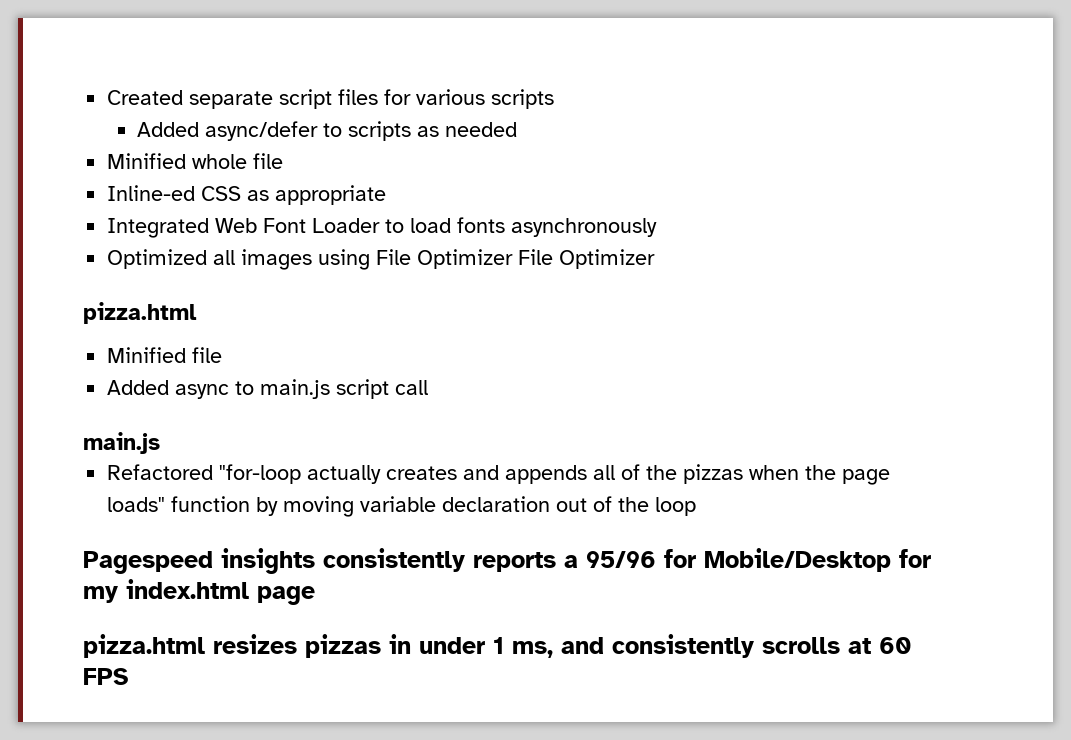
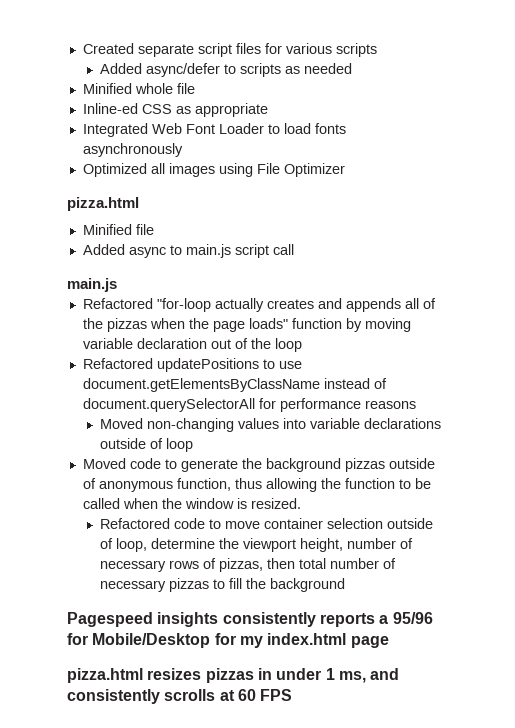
[518,249,656,269] File Optimizer -> (345, 170) none
(697, 506) none -> [82,358,302,372] [82,378,387,392] [82,398,416,412] [99,418,441,432] [99,438,193,452] [82,458,435,472] [82,478,431,492] [82,498,301,509] [99,518,433,529] [99,538,413,552] [99,558,396,572] [99,578,345,592] // Refactored updatePositions to use document.getElementsByClassName instead of document.querySelectorAll for performance reasons // Moved non-changing values into variable declarations outside of loop // Moved code to generate the background pizzas outside of anonymous function, thus allowing the function to be called when the window is resized. // Refactored code to move container selection outside of loop, determine the viewport height, number of necessary rows of pizzas, then total number of necessary pizzas to fill the background

